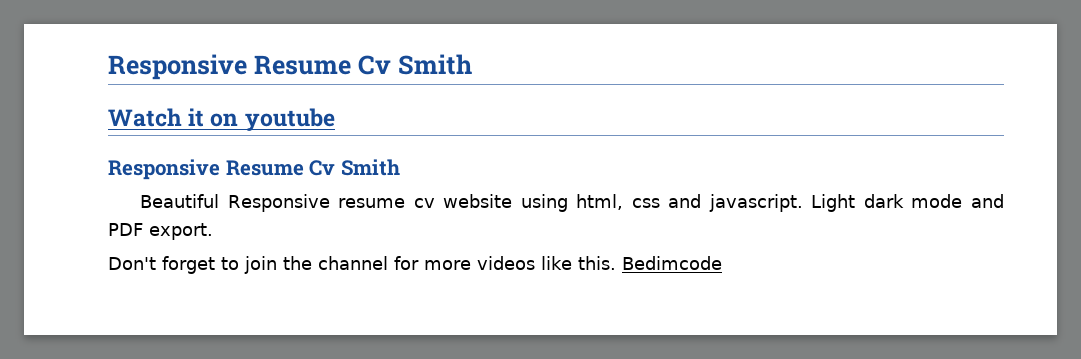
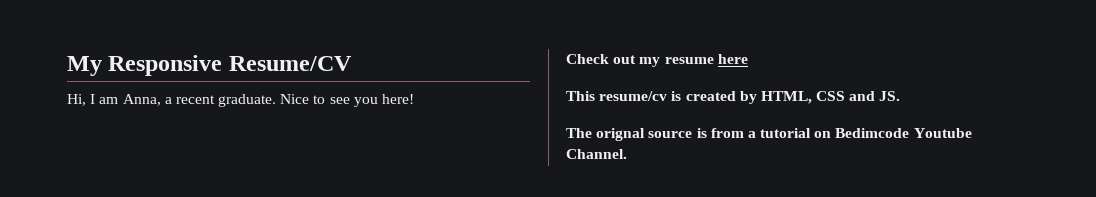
[108,54,472,80] [108,108,335,131] [108,159,400,180] [140,194,1004,212] [108,223,213,240] [108,256,722,274] Responsive Resume Cv Smith // Watch it on youtube // Responsive Resume Cv Smith // Beautiful Responsive resume cv website using html, css and javascript. Light dark mode and PDF export. // Don't forget to join the channel for more videos like this. Bedimcode -> [67,55,352,76] [67,94,415,107] [566,54,748,67] [566,91,901,104] [566,128,972,141] [566,149,627,159] My Responsive Resume/CV // Hi, I am Anna, a recent graduate. Nice to see you here! // Check out my resume here // This resume/cv is created by HTML, CSS and JS. // The orignal source is from a tutorial on Bedimcode Youtube Channel.

